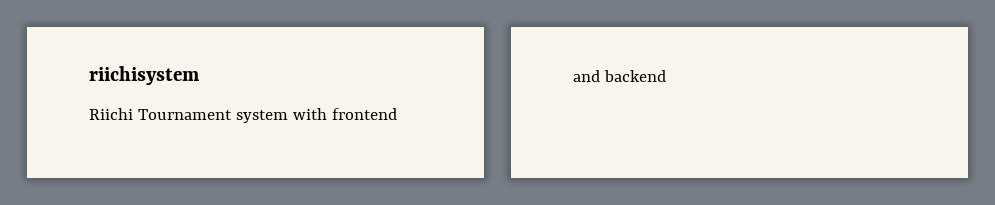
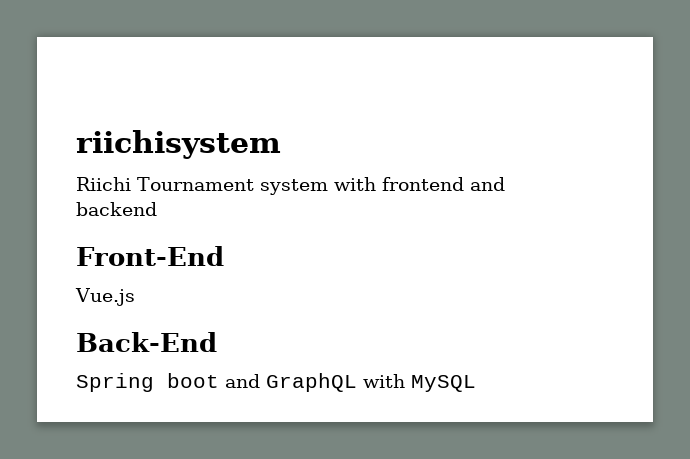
(666, 76) none -> [76,246,224,266] [75,288,135,306] [76,332,217,352] [76,373,476,392] // Front-End // Vue.js // Back-End // Spring boot and GraphQL with MySQL

